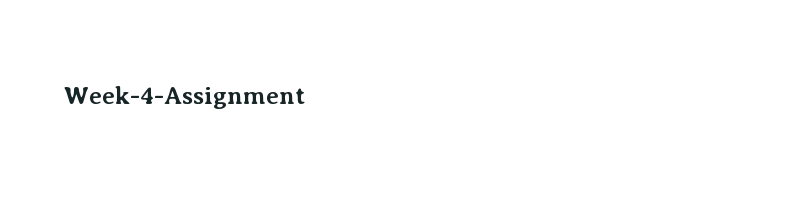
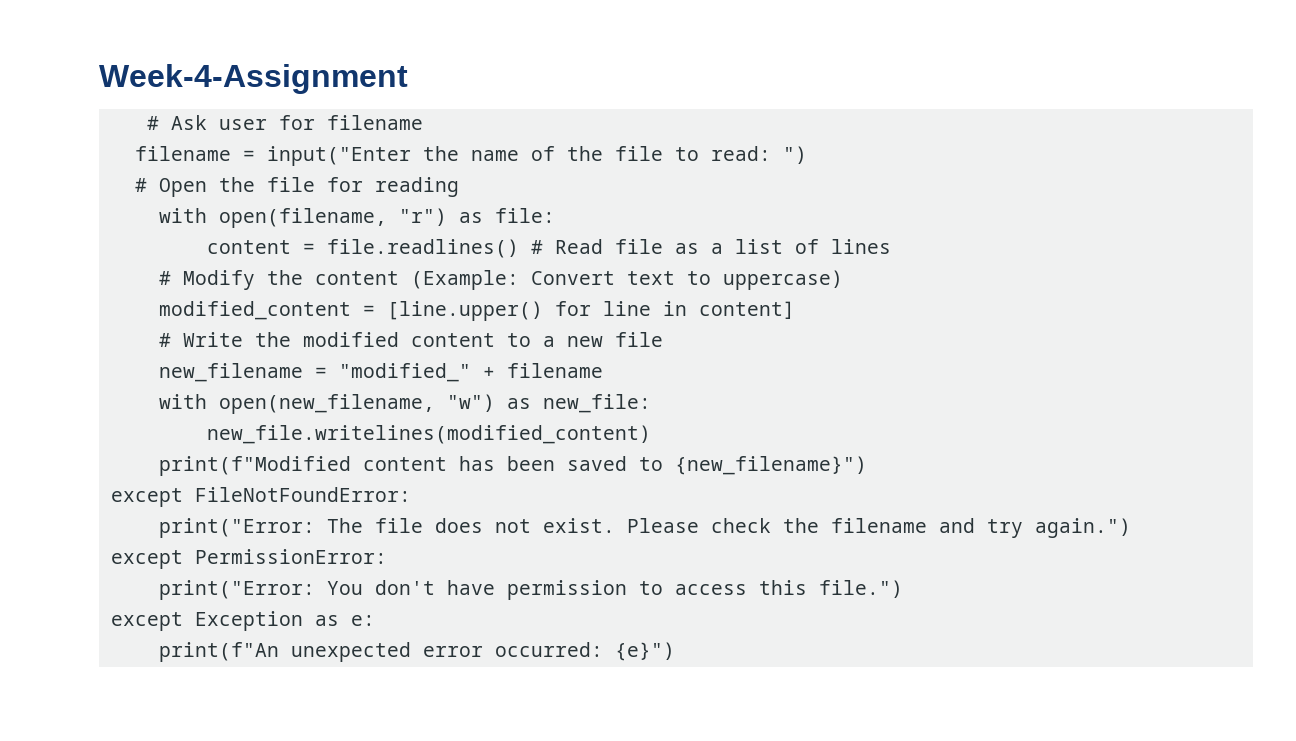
(305, 97) none -> [147,115,424,130] [135,146,808,166] [135,177,460,197] [159,208,556,228] [207,239,892,258] [159,270,844,290] [159,301,796,321] [159,332,664,347] [159,363,604,382] [159,394,652,414] [207,425,652,444] [159,456,868,476] [111,487,412,507] [159,518,1132,538] [111,549,388,569] [159,580,904,600] [111,611,376,631] [159,642,676,662] // # Ask user for filename // filename = input("Enter the name of the file to read: ") // # Open the file for reading // with open(filename, "r") as file: // content = file.readlines() # Read file as a list of lines // # Modify the content (Example: Convert text to uppercase) // modified_content = [line.upper() for line in content] // # Write the modified content to a new file // new_filename = "modified_" + filename // with open(new_filename, "w") as new_file: // new_file.writelines(modified_content) // print(f"Modified content has been saved to {new_filename}") // except FileNotFoundError: // print("Error: The file does not exist. Please check the filename and try again.") // except PermissionError: // print("Error: You don't have permission to access this file.") // except Exception as e: // print(f"An unexpected error occurred: {e}")

